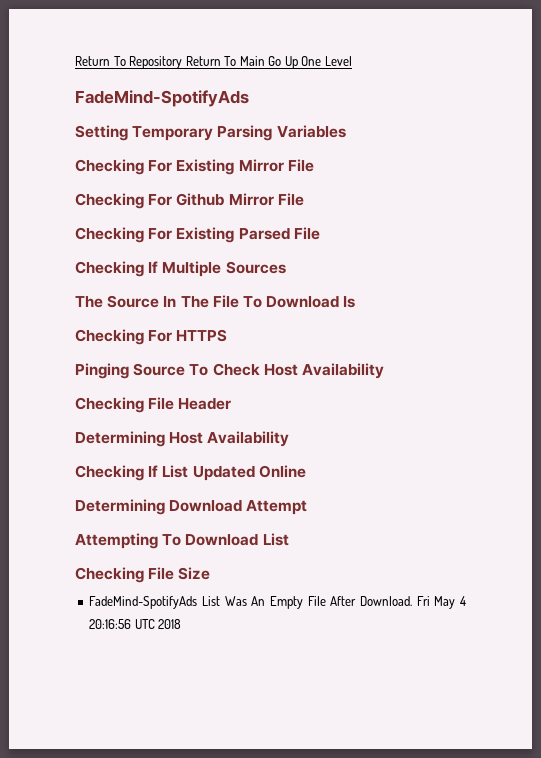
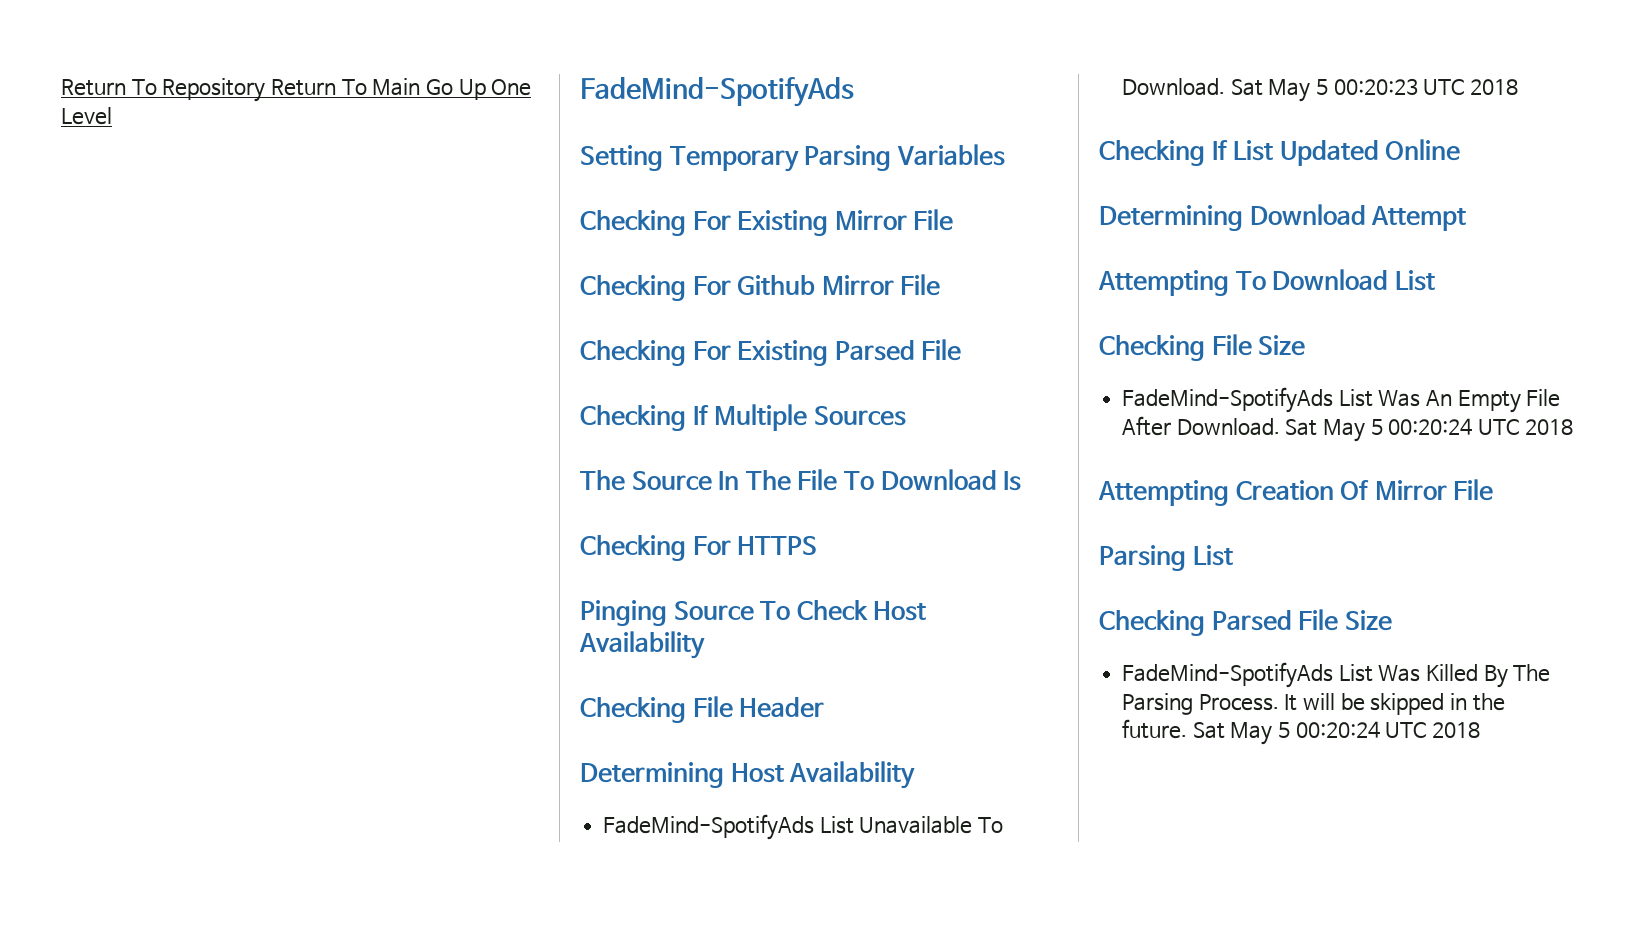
(290, 439) none -> [603,814,1004,840] [1122,78,1519,102] // FadeMind-SpotifyAds List Unavailable To Download. Sat May 5 00:20:23 UTC 2018
[416,596,466,609] [89,619,132,629] Fri May 4 20:16:56 -> [1285,418,1573,442] [1098,479,1494,506] [1099,545,1233,571] [1099,609,1392,636] [1122,662,1551,688] [1122,693,1505,715] [1122,719,1380,745] Sat May 5 00:20:24 UTC 2018 // Attempting Creation Of Mirror File // Parsing List // Checking Parsed File Size // FadeMind-SpotifyAds List Was Killed By The Parsing Process. It will be skipped in the future. Sat May 5 00:20:24

